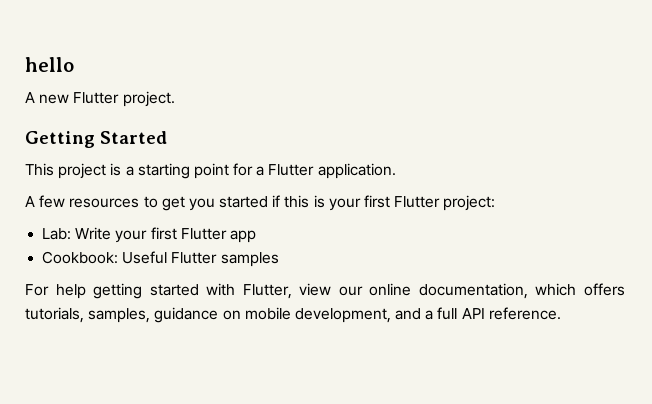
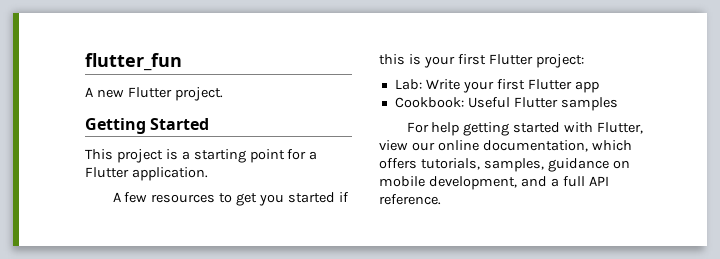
[25,57,74,72] hello -> [85,53,182,71] flutter_fun

